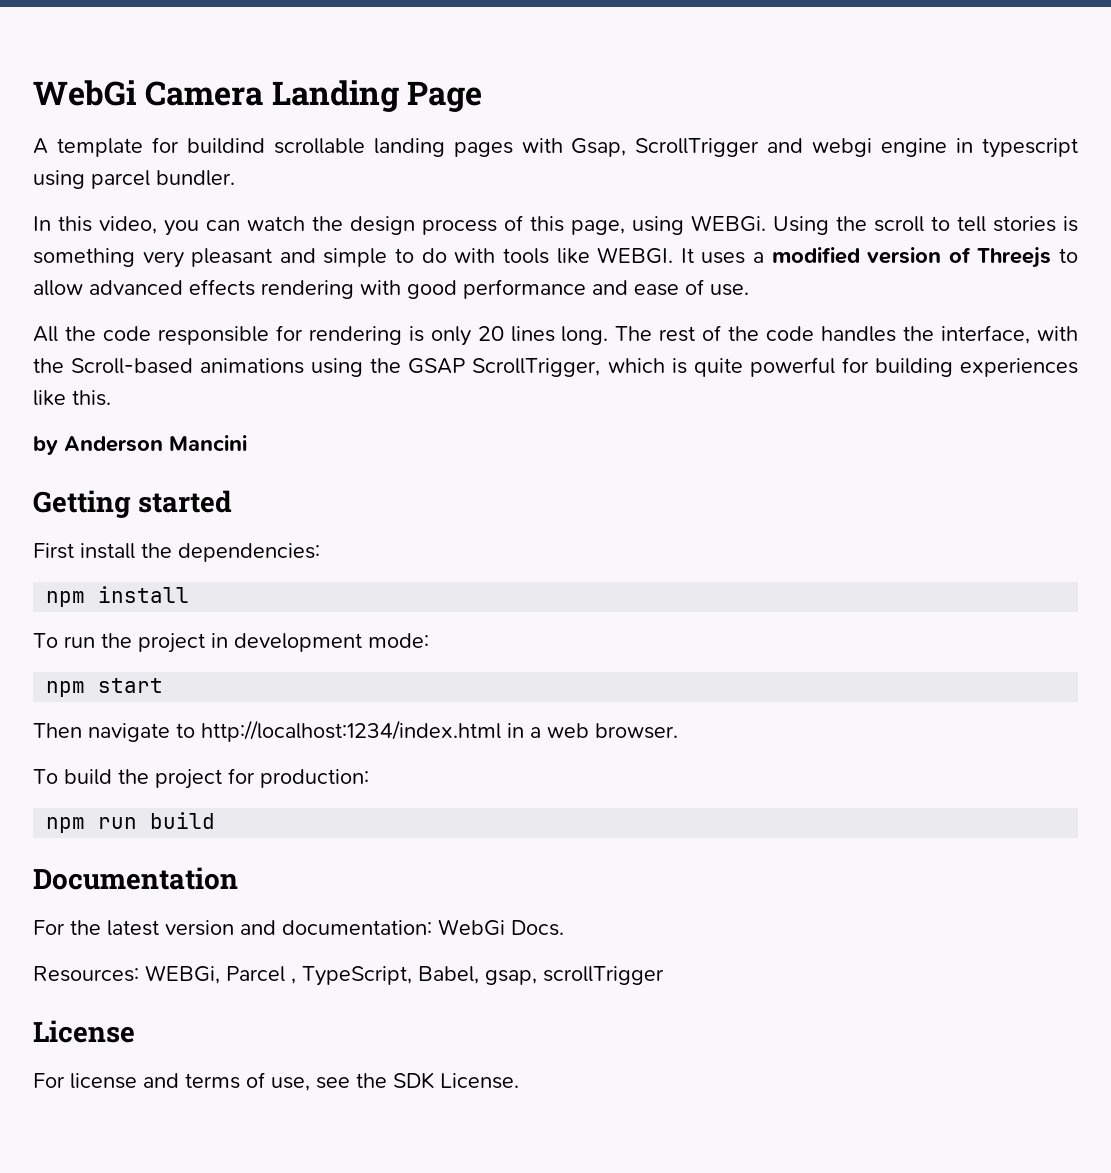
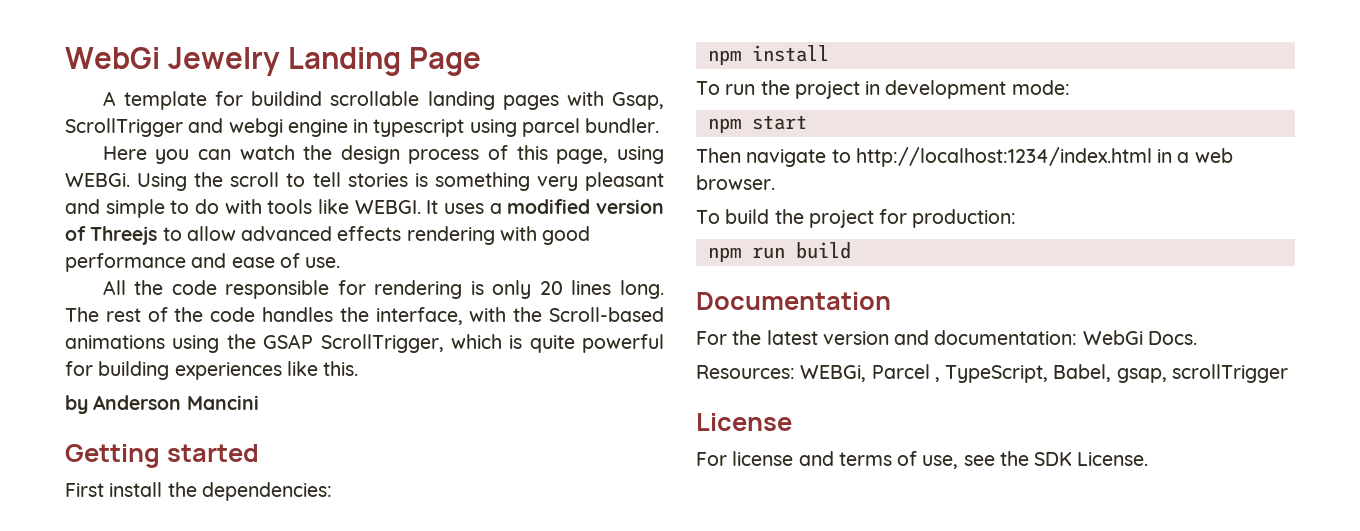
[33,80,263,106] WebGi Camera -> [65,47,280,76] WebGi Jewelry
[33,216,157,234] In this video, -> [102,146,147,160] Here

